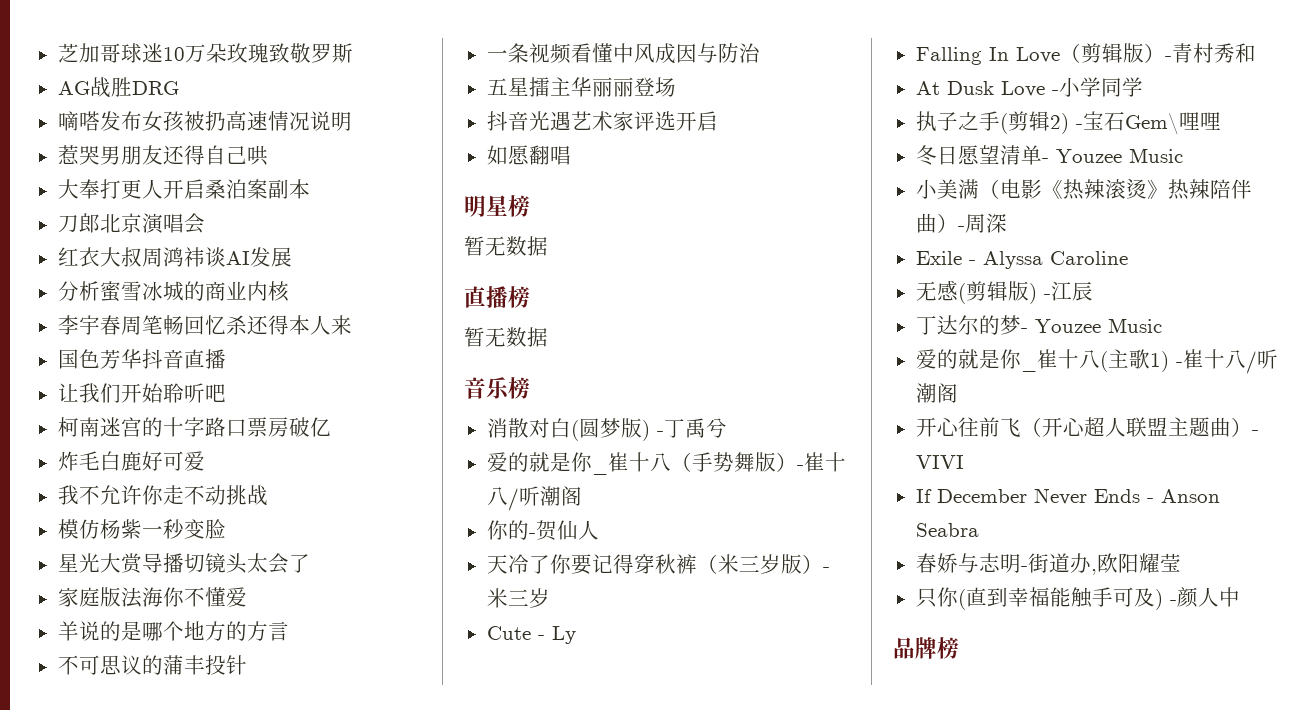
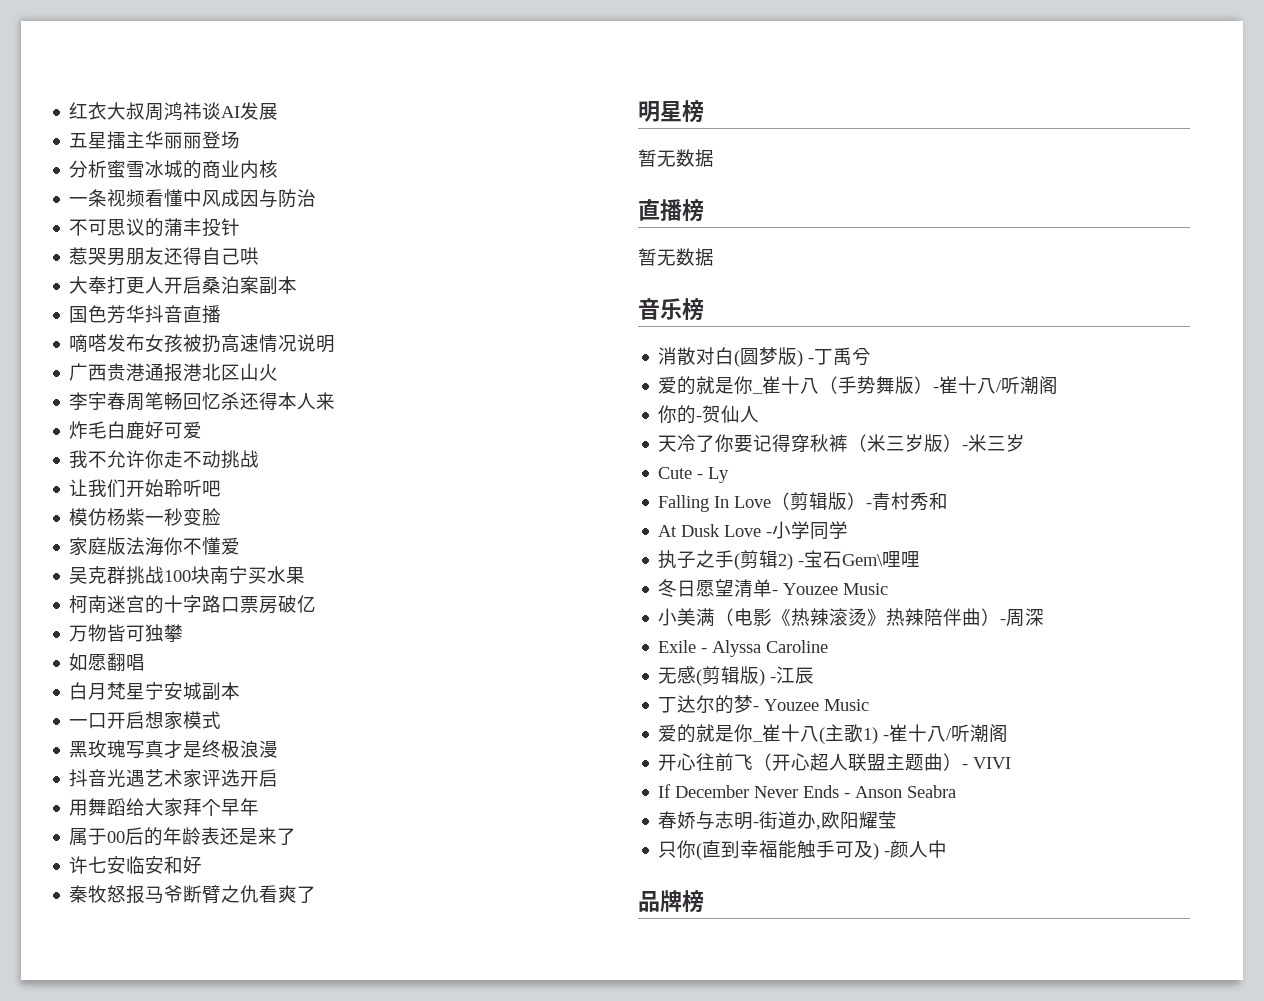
[57,43,353,63] [57,77,179,98] [57,111,352,132] 芝加哥球迷10万朵玫瑰致敬罗斯 // AG战胜DRG // 嘀嗒发布女孩被扔高速情况说明 -> [69,102,279,121] [69,131,241,150] [69,160,279,179] [69,189,317,208] [69,218,241,237] 红衣大叔周鸿祎谈AI发展 // 五星擂主华丽丽登场 // 分析蜜雪冰城的商业内核 // 一条视频看懂中风成因与防治 // 不可思议的蒲丰投针
[57,213,205,234] [57,247,292,267] [57,281,289,302] 刀郎北京演唱会 // 红衣大叔周鸿祎谈AI发展 // 分析蜜雪冰城的商业内核 -> [69,305,222,324] [69,334,336,353] [69,363,279,382] 国色芳华抖音直播 // 嘀嗒发布女孩被扔高速情况说明 // 广西贵港通报港北区山火
[57,349,226,369] [57,383,226,403] [57,417,331,437] // 国色芳华抖音直播 // 让我们开始聆听吧 // 柯南迷宫的十字路口票房破亿 -> (336, 401) none
(268, 495) none -> [69,479,222,498] // 让我们开始聆听吧
[57,553,310,574] // 星光大赏导播切镜头太会了 -> (222, 517) none
[57,621,289,641] [57,655,247,675] [486,43,760,64] [486,77,676,97] 羊说的是哪个地方的方言 // 不可思议的蒲丰投针 // 一条视频看懂中风成因与防治 // 五星擂主华丽丽登场 -> [69,566,306,585] [69,595,317,614] [69,624,184,643] [69,653,146,671] [69,682,241,701] [69,711,222,730] [69,740,279,759] 吴克群挑战100块南宁买水果 // 柯南迷宫的十字路口票房破亿 // 万物皆可独攀 // 如愿翻唱 // 白月梵星宁安城副本 // 一口开启想家模式 // 黑玫瑰写真才是终极浪漫
[486,145,571,165] 如愿翻唱 -> [69,798,260,817] [69,827,297,846] [69,856,203,874] [69,885,317,904] 用舞蹈给大家拜个早年 // 属于00后的年龄表还是来了 // 许七安临安和好 // 秦牧怒报马爷断臂之仇看爽了

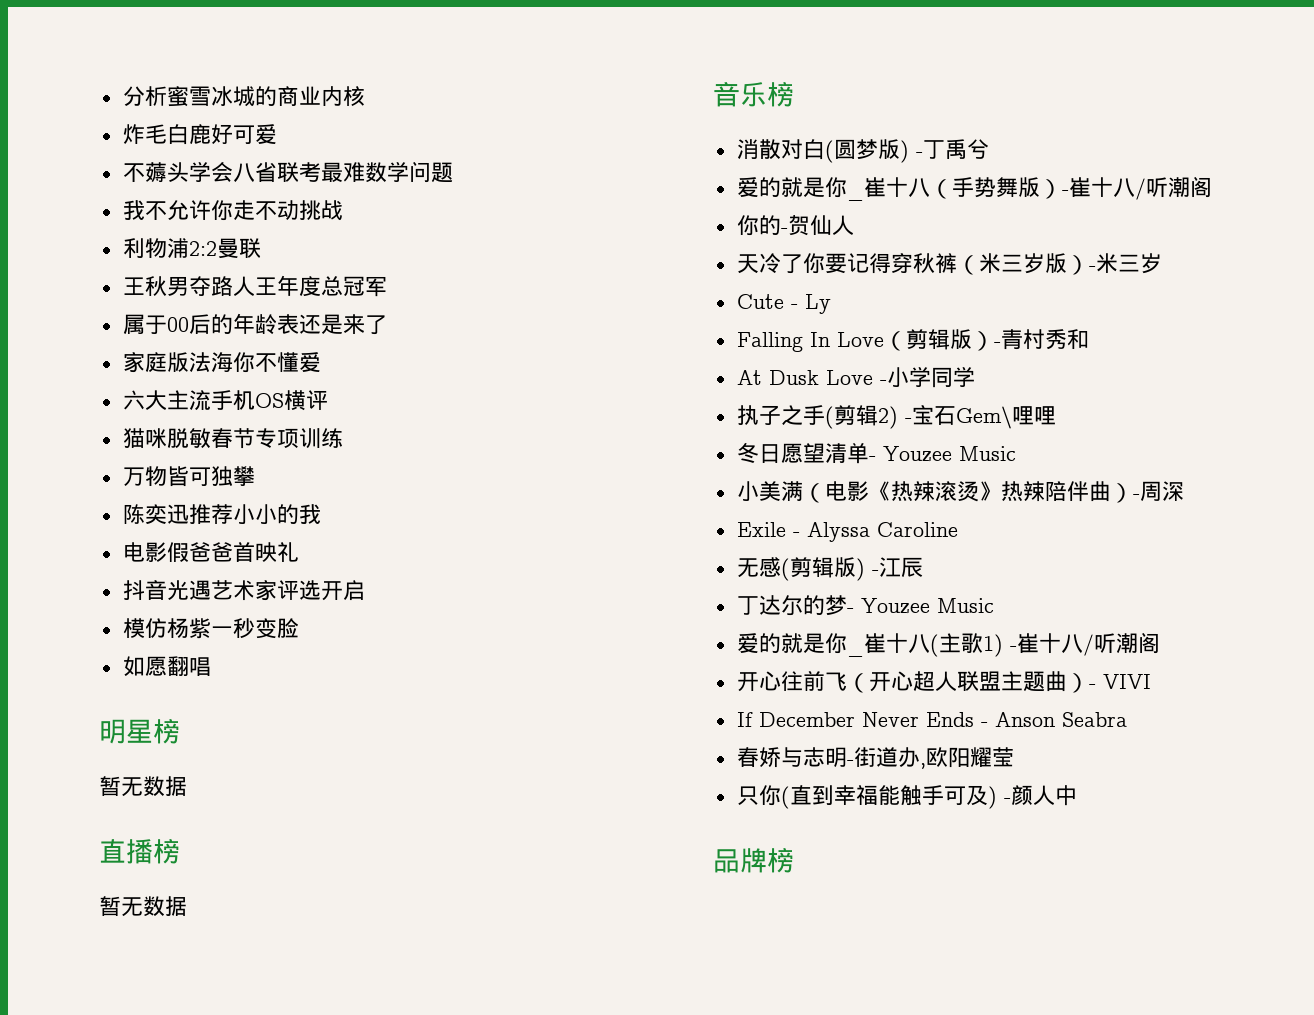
[69,102,279,121] [69,131,241,150] 红衣大叔周鸿祎谈AI发展 // 五星擂主华丽丽登场 // -> (122, 96) none
[69,189,317,208] [69,218,241,237] [69,247,260,266] [69,276,298,295] [69,305,222,324] [69,334,336,353] [69,363,279,382] [69,392,336,411] [69,421,203,439] 一条视频看懂中风成因与防治 // 不可思议的蒲丰投针 // 惹哭男朋友还得自己哄 // 大奉打更人开启桑泊案副本 // 国色芳华抖音直播 // 嘀嗒发布女孩被扔高速情况说明 // 广西贵港通报港北区山火 // 李宇春周笔畅回忆杀还得本人来 // 炸毛白鹿好可爱 -> [122,124,277,145] [122,161,453,183] 炸毛白鹿好可爱 // 不薅头学会八省联考最难数学问题
[69,479,222,498] [69,508,222,526] [69,537,241,556] [69,566,306,585] [69,595,317,614] [69,624,184,643] [69,653,146,671] [69,682,241,701] [69,711,222,730] [69,740,279,759] [69,769,279,788] [69,798,260,817] 让我们开始聆听吧 // 模仿杨紫一秒变脸 // 家庭版法海你不懂爱 // 吴克群挑战100块南宁买水果 // 柯南迷宫的十字路口票房破亿 // 万物皆可独攀 // 如愿翻唱 // 白月梵星宁安城副本 // 一口开启想家模式 // 黑玫瑰写真才是终极浪漫 // 抖音光遇艺术家评选开启 // 用舞蹈给大家拜个早年 -> [122,238,261,259] [122,275,387,297] 利物浦2:2曼联 // 王秋男夺路人王年度总冠军
[69,856,203,874] [69,885,317,904] 许七安临安和好 // 秦牧怒报马爷断臂之仇看爽了 -> [122,352,321,373] [122,390,328,411] [122,428,343,449] [122,466,255,487] [122,504,321,524] [122,542,299,562] [122,580,365,601] [122,618,299,639] [122,656,211,677] 家庭版法海你不懂爱 // 六大主流手机OS横评 // 猫咪脱敏春节专项训练 // 万物皆可独攀 // 陈奕迅推荐小小的我 // 电影假爸爸首映礼 // 抖音光遇艺术家评选开启 // 模仿杨紫一秒变脸 // 如愿翻唱

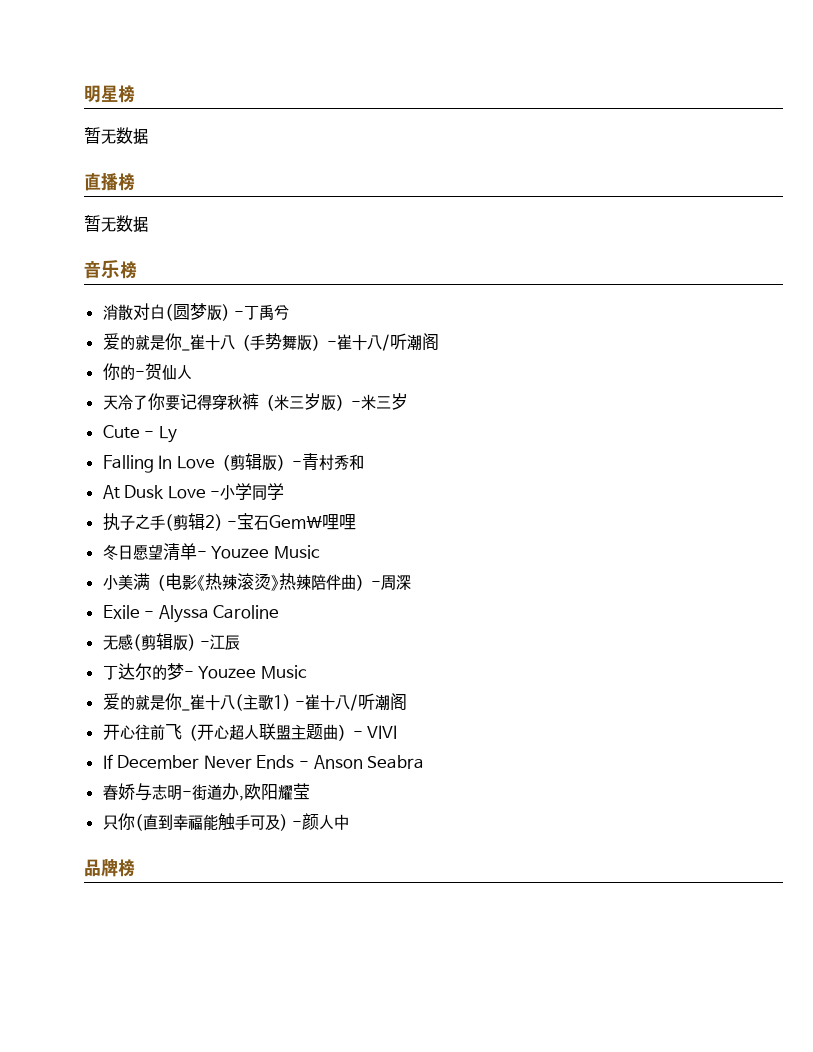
[122,86,365,107] [122,124,277,145] [122,161,453,183] [122,200,343,221] [122,238,261,259] [122,275,387,297] [122,313,387,335] [122,352,321,373] [122,390,328,411] [122,428,343,449] [122,466,255,487] [122,504,321,524] [122,542,299,562] [122,580,365,601] [122,618,299,639] [122,656,211,677] 分析蜜雪冰城的商业内核 // 炸毛白鹿好可爱 // 不薅头学会八省联考最难数学问题 // 我不允许你走不动挑战 // 利物浦2:2曼联 // 王秋男夺路人王年度总冠军 // 属于00后的年龄表还是来了 // 家庭版法海你不懂爱 // 六大主流手机OS横评 // 猫咪脱敏春节专项训练 // 万物皆可独攀 // 陈奕迅推荐小小的我 // 电影假爸爸首映礼 // 抖音光遇艺术家评选开启 // 模仿杨紫一秒变脸 // 如愿翻唱 // -> (84, 94) none

